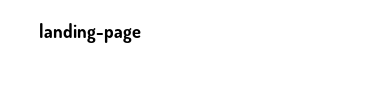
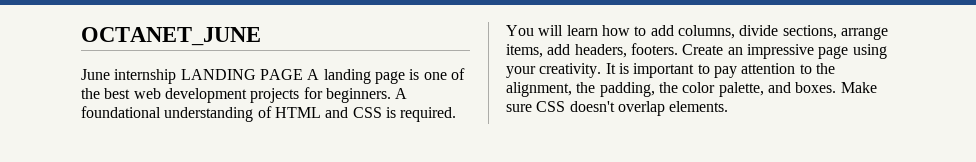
[39,23,141,43] landing-page -> [81,27,261,46] [81,68,465,84] [81,87,408,103] [81,106,457,122] [506,25,888,40] [506,43,887,59] [506,63,835,78] [506,82,877,97] [506,101,729,116] OCTANET_JUNE // June internship LANDING PAGE A landing page is one of the best web development projects for beginners. A foundational understanding of HTML and CSS is required. You will learn how to add columns, divide sections, arrange items, add headers, footers. Create an impressive page using your creativity. It is important to pay attention to the alignment, the padding, the color palette, and boxes. Make sure CSS doesn't overlap elements.

